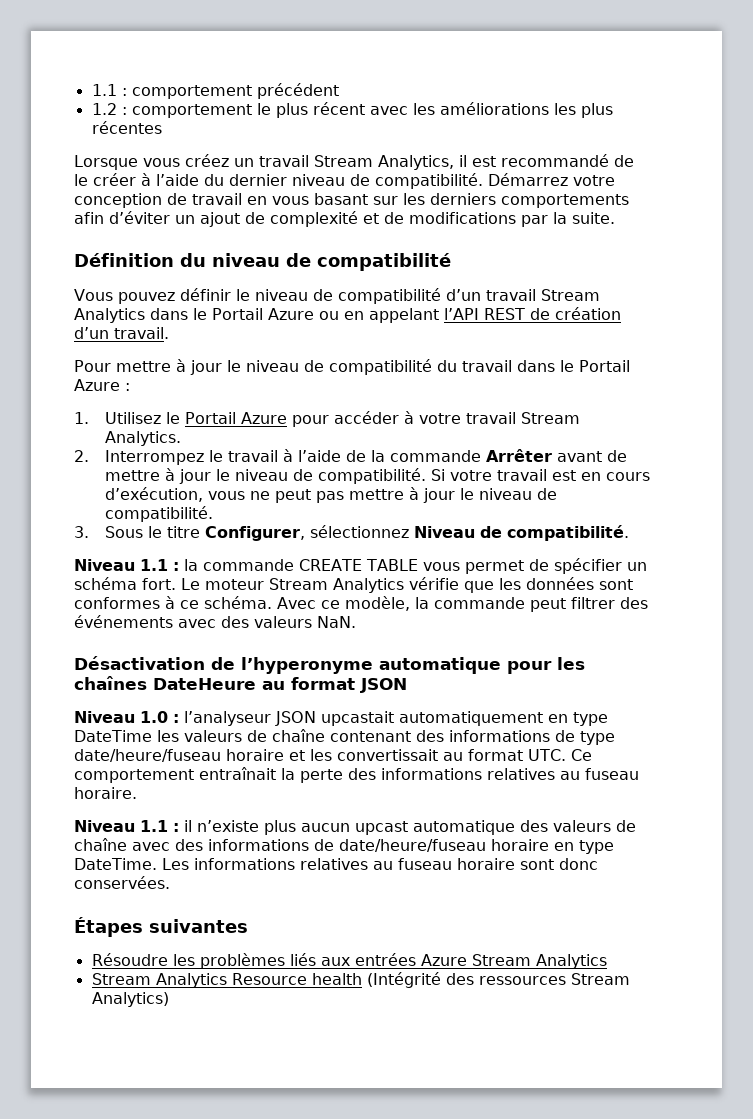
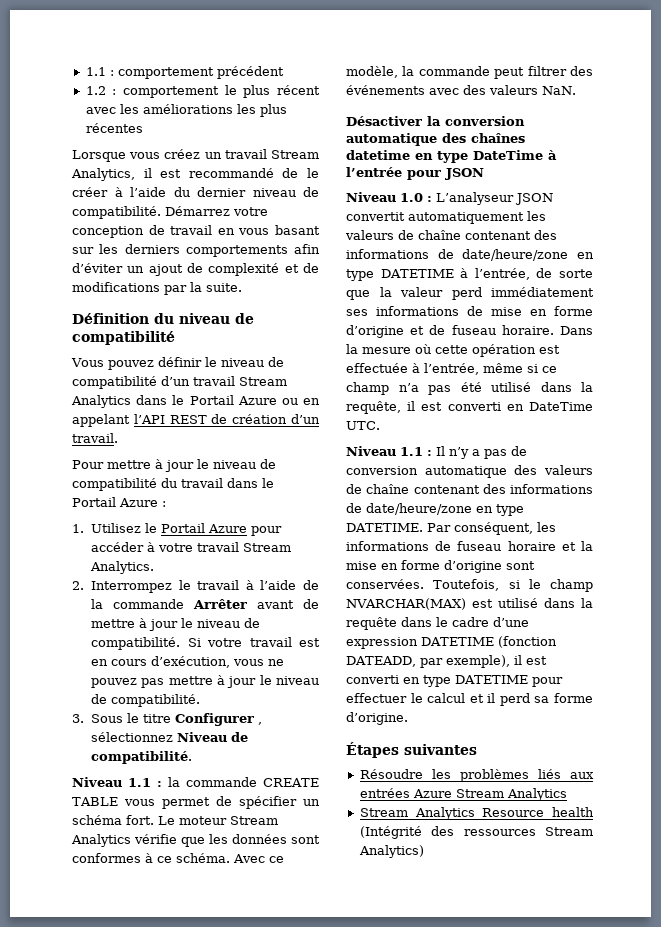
[274,489,311,503] peut -> [91,678,138,688] pouvez
[204,526,305,541] Configurer, -> [175,713,263,726] Configurer ,
[74,656,585,674] [74,676,407,693] [74,711,608,726] [74,730,152,742] Désactivation de l’hyperonyme automatique pour les chaînes DateHeure au format JSON // Niveau 1.0 : l’analyseur JSON upcastait automatiquement en type DateTime -> [346,116,525,126] [346,133,525,146] [346,150,557,163] [346,167,484,180] [346,192,553,205] [346,212,524,224] Désactiver la conversion automatique des chaînes datetime en type DateTime à l’entrée pour JSON // Niveau 1.0 : L’analyseur JSON convertit automatiquement
[580,731,615,745] [74,749,592,762] [74,767,639,783] [74,787,137,799] [74,820,408,835] type date/heure/fuseau horaire et les convertissait au format UTC. Ce comportement entraînait la perte des informations relatives au fuseau horaire. // Niveau 1.1 : il n’existe plus aucun upcast -> [462,249,594,261] [346,268,593,281] [346,287,594,300] [346,306,593,316] [346,325,593,338] [346,344,560,357] [346,363,557,375] [346,382,593,395] [346,401,593,414] [346,421,380,430] [346,446,527,459] [346,466,418,475] date/heure/zone en type DATETIME à l’entrée, de sorte que la valeur perd immédiatement ses informations de mise en forme d’origine et de fuseau horaire. Dans la mesure où cette opération est effectuée à l’entrée, même si ce champ n’a pas été utilisé dans la requête, il est converti en DateTime UTC. // Niveau 1.1 : Il n’y a pas de conversion
[132,839,614,854] [74,858,598,870] [74,876,170,889] avec des informations de date/heure/fuseau horaire en type DateTime. Les informations relatives au fuseau horaire sont donc conservées. -> [413,484,593,494] [346,503,524,516] [346,522,556,535] [346,541,593,551] [346,560,535,573] [346,579,593,592] [346,598,593,610] [346,617,529,630] [346,636,557,649] [346,655,547,668] [346,675,563,687] [346,693,593,706] [346,712,408,725] contenant des informations de date/heure/zone en type DATETIME. Par conséquent, les informations de fuseau horaire et la mise en forme d’origine sont conservées. Toutefois, si le champ NVARCHAR(MAX) est utilisé dans la requête dans le cadre d’une expression DATETIME (fonction DATEADD, par exemple), il est converti en type DATETIME pour effectuer le calcul et il perd sa forme d’origine.

